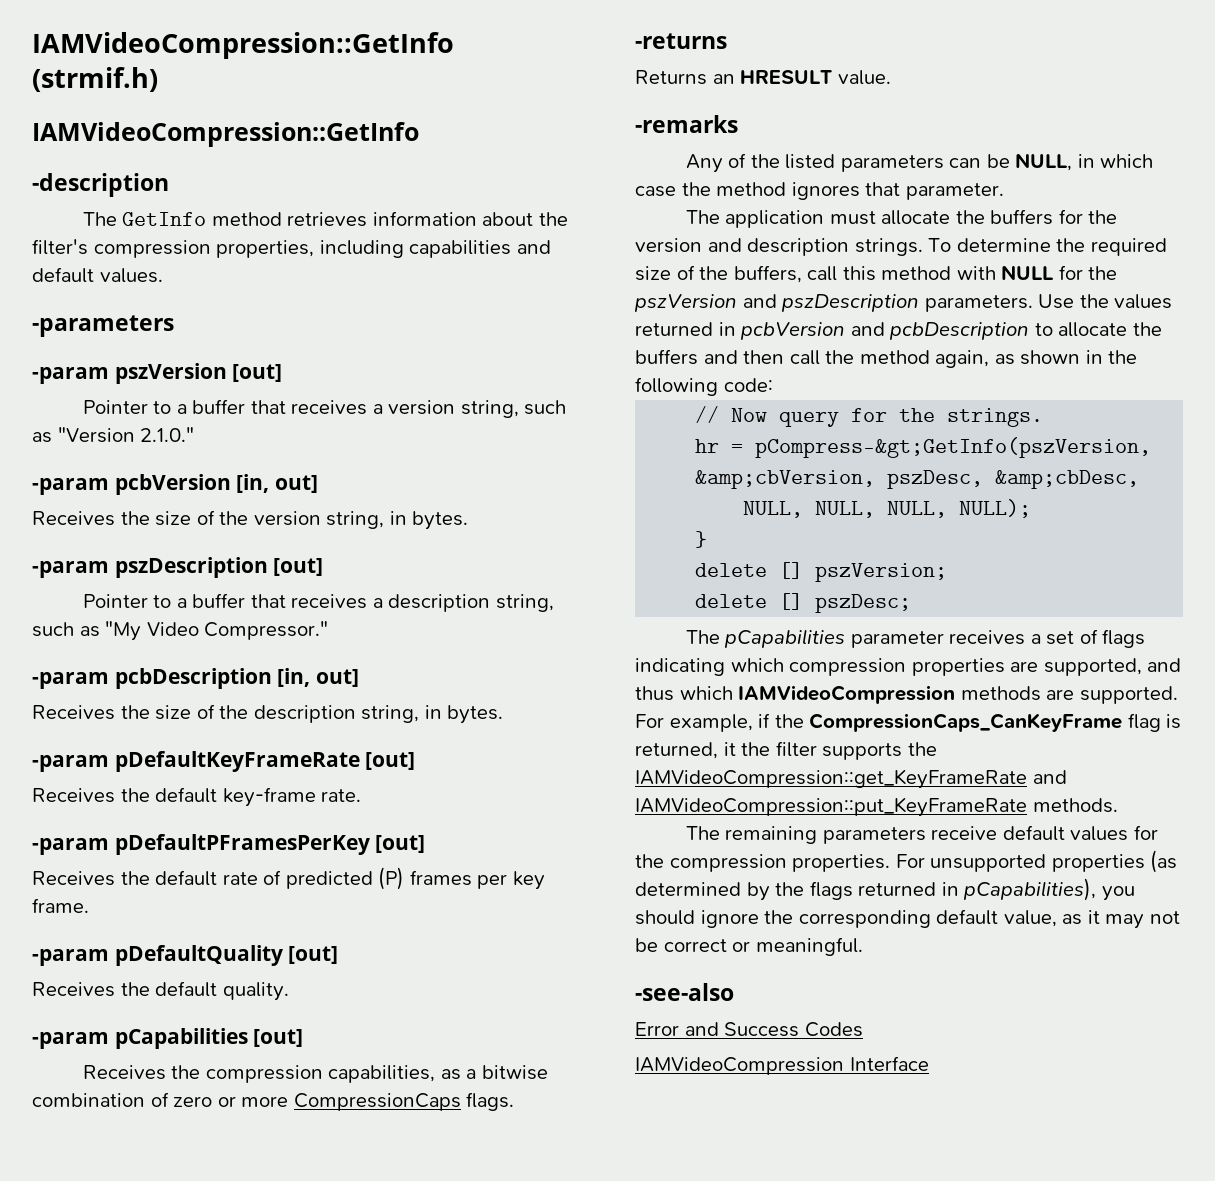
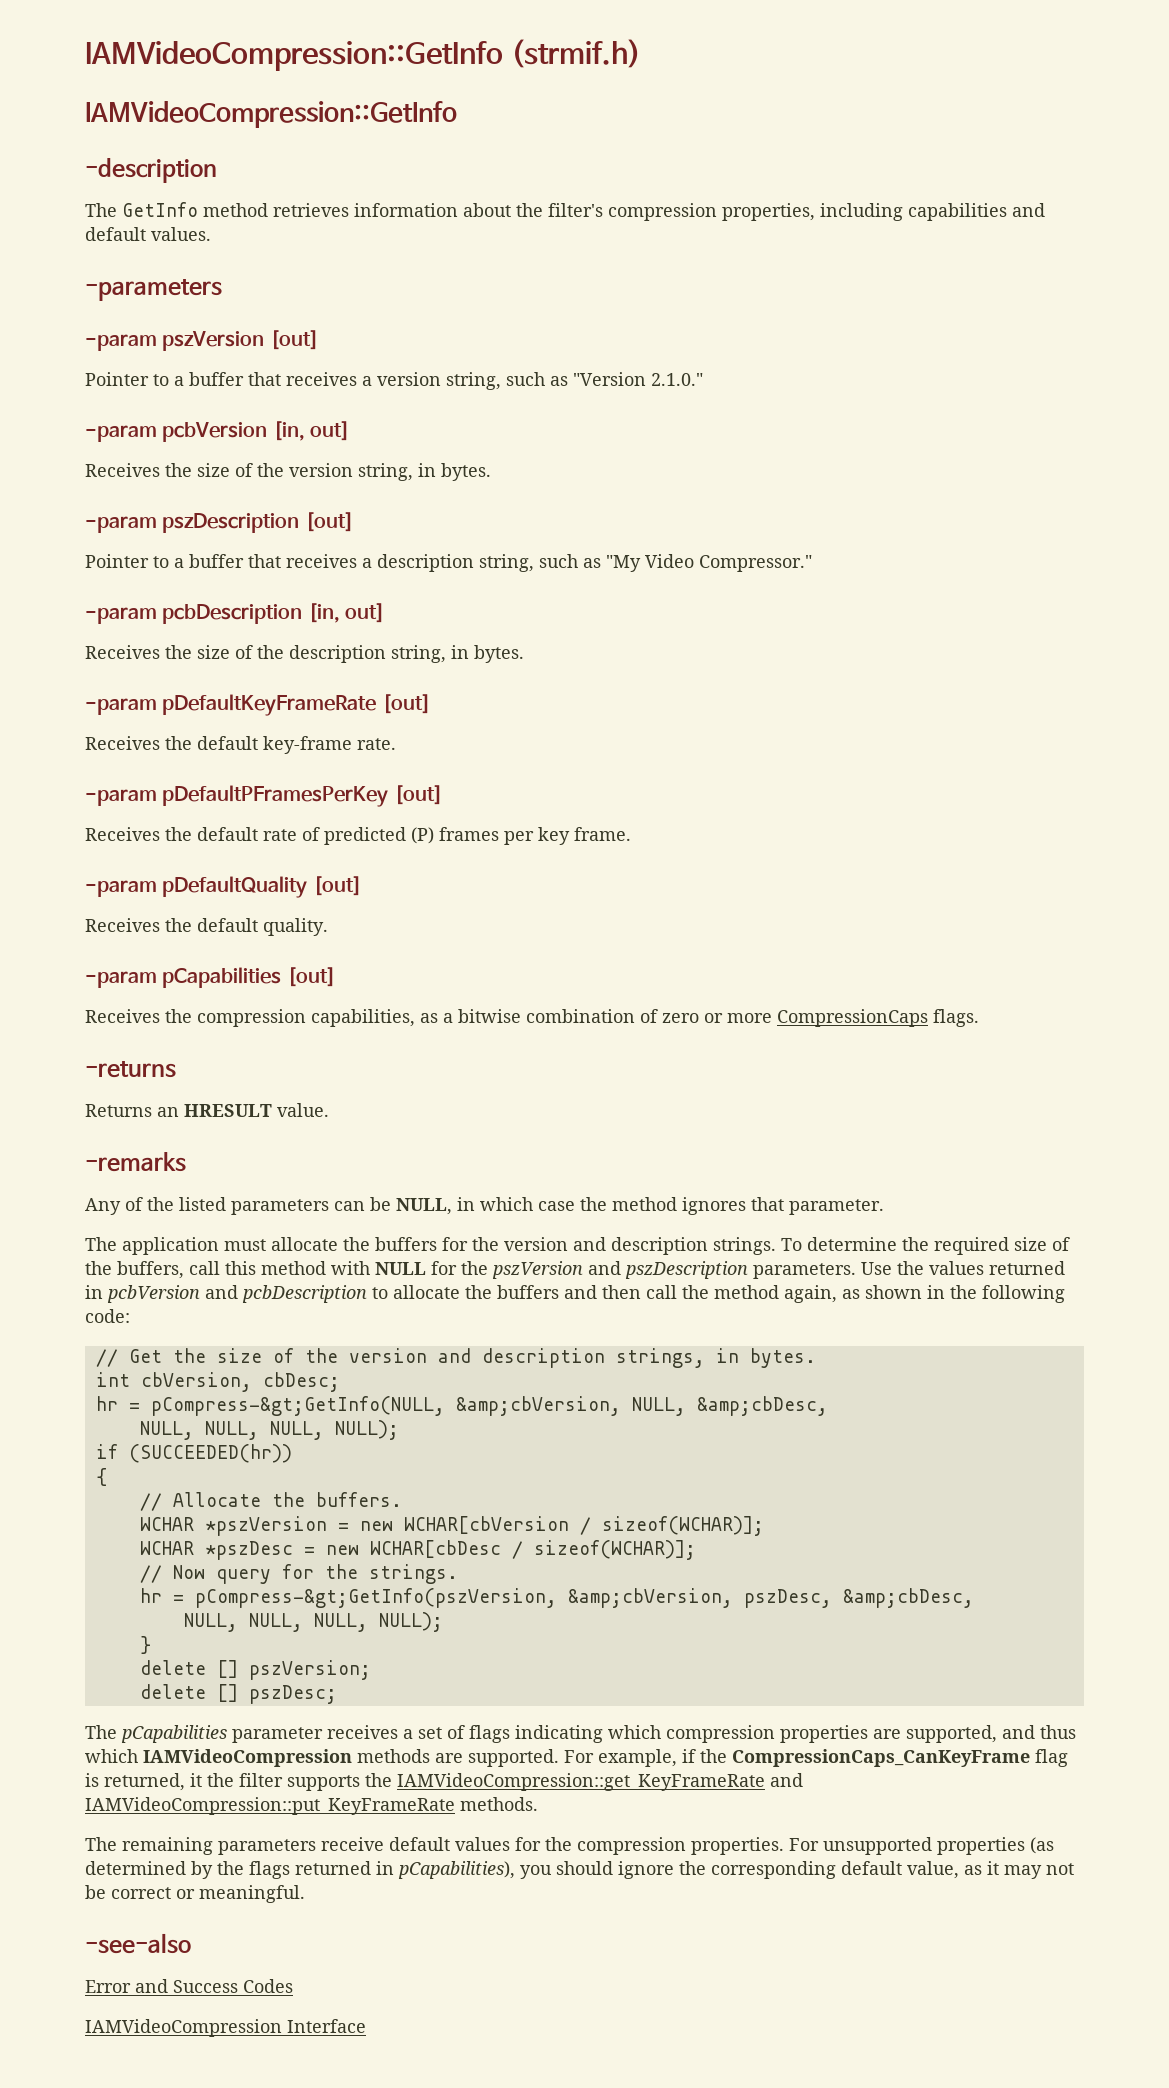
(773, 385) none -> [95,1348,816,1368] [95,1372,340,1392] [95,1396,828,1416] [139,1420,399,1440] [95,1444,292,1463] [95,1468,107,1486] [139,1492,402,1511] [139,1516,764,1536] [139,1540,696,1560] // // Get the size of the version and description strings, in bytes. // int cbVersion, cbDesc; // hr = pCompress-&gt;GetInfo(NULL, &amp;cbVersion, NULL, &amp;cbDesc, // NULL, NULL, NULL, NULL); // if (SUCCEEDED(hr)) // { // // Allocate the buffers. // WCHAR *pszVersion = new WCHAR[cbVersion / sizeof(WCHAR)]; // WCHAR *pszDesc = new WCHAR[cbDesc / sizeof(WCHAR)];

